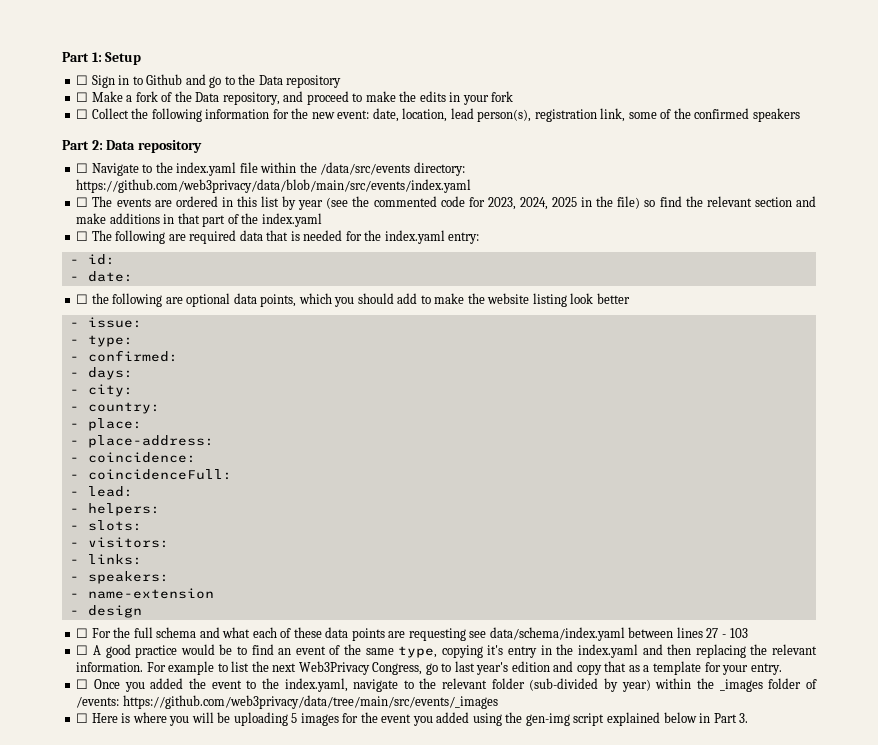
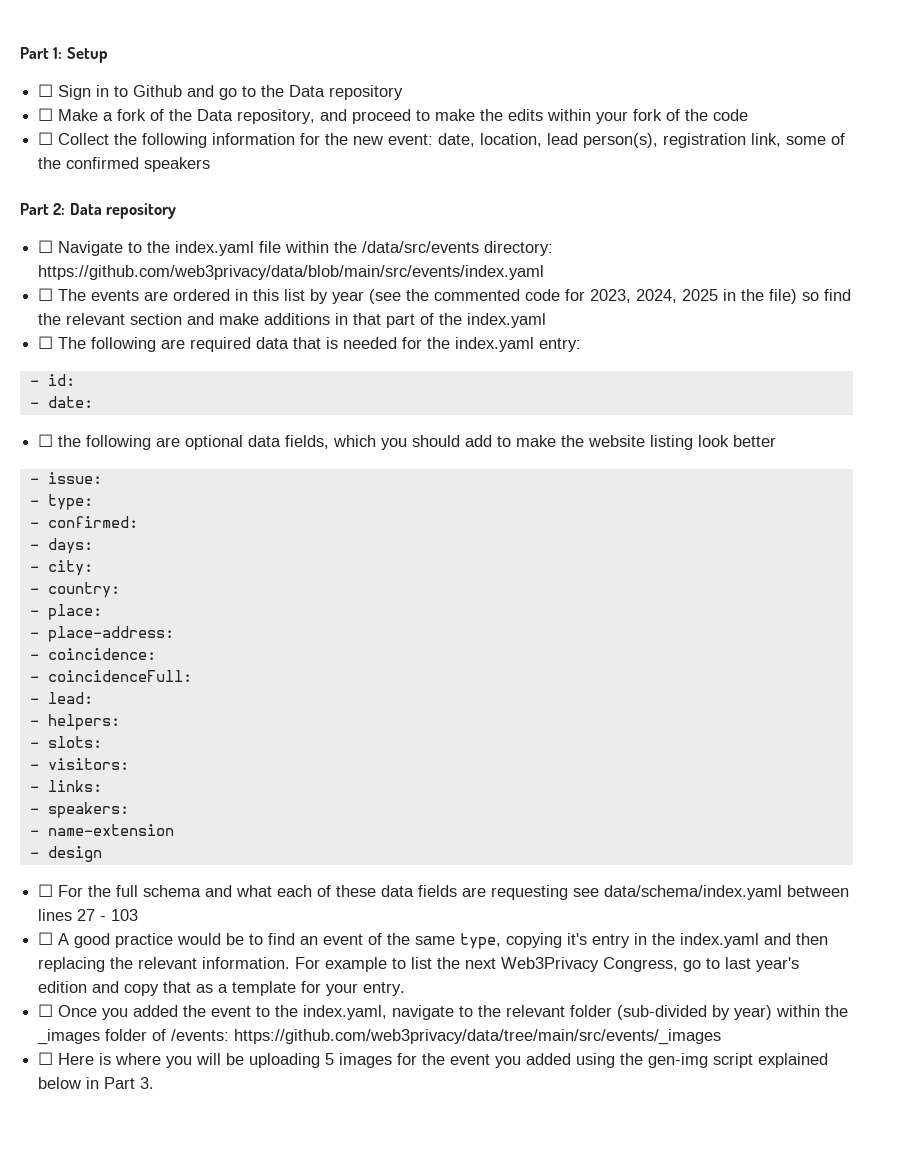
[449,92,461,102] in -> [547,109,592,121] within
(514, 96) none -> [666,109,749,121] of the code
[260,294,297,307] points, -> [285,435,330,449] fields,
[351,628,385,641] points -> [418,885,458,897] fields

